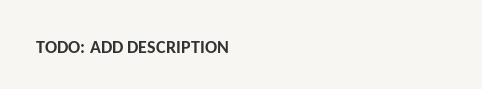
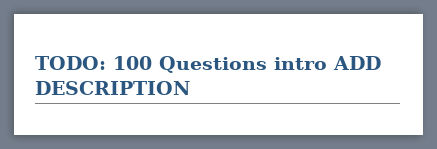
(85, 47) none -> [113,56,327,73] 100 Questions intro

